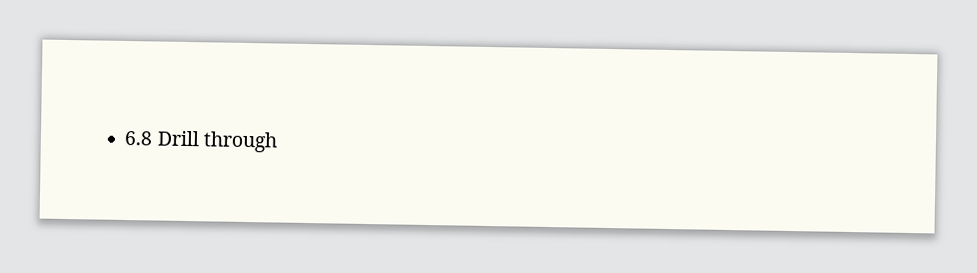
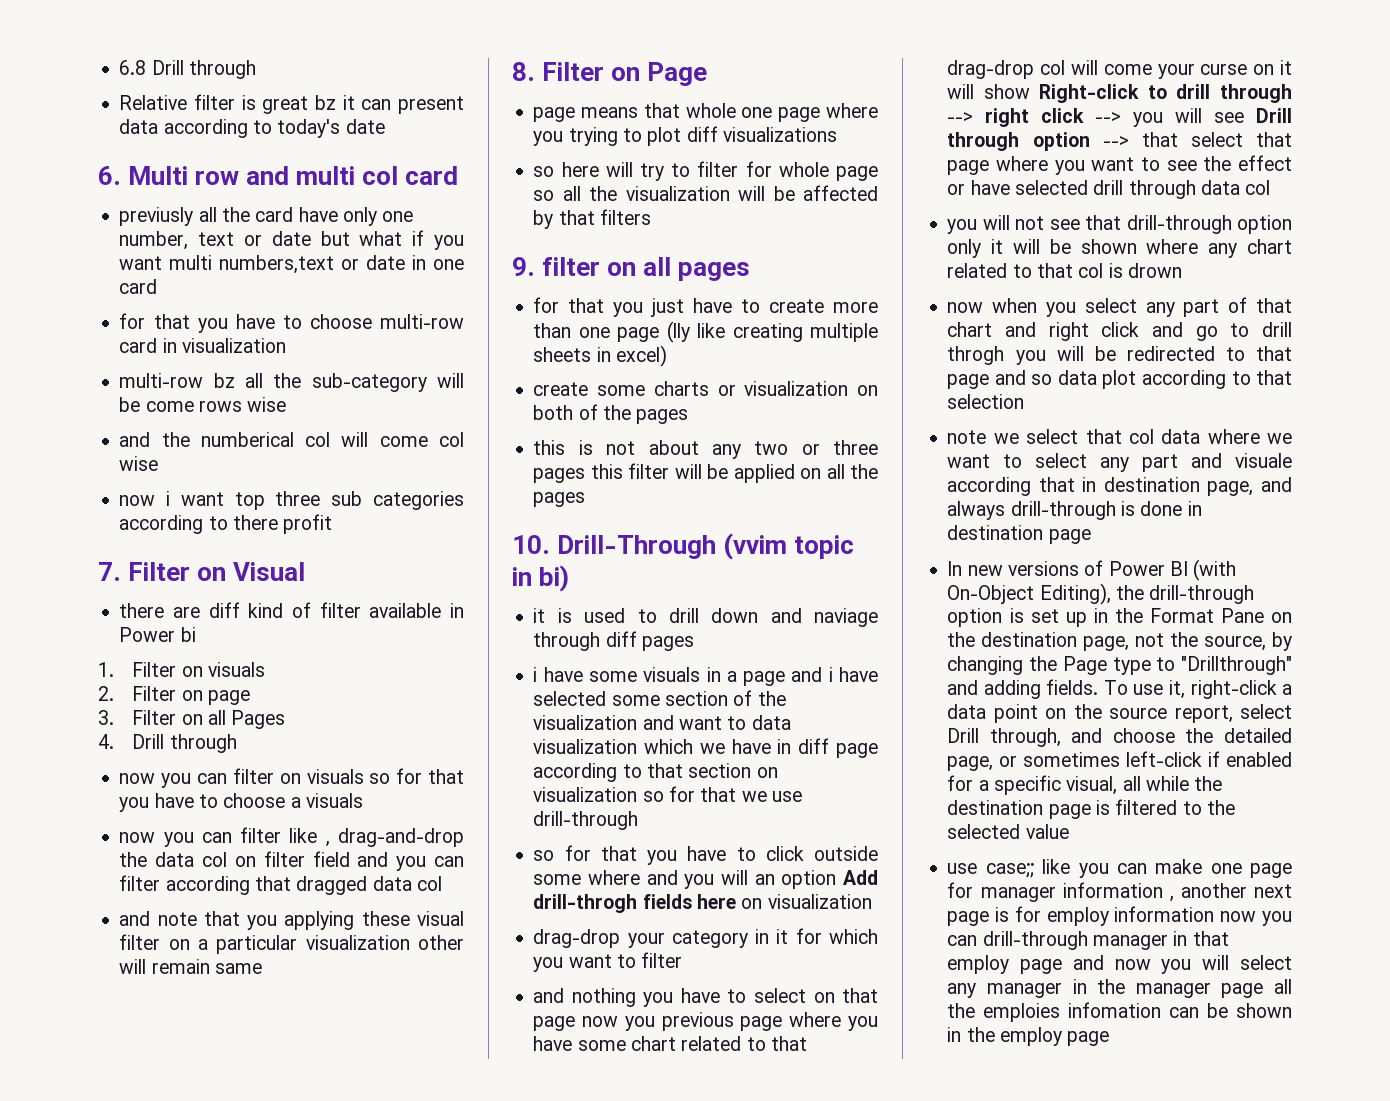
(278, 142) none -> [119,94,464,114] [119,119,385,138] [98,166,459,185] [119,207,414,226] [119,230,464,250] [119,255,465,274] [119,279,158,294] [119,313,464,333] [119,338,286,353] [119,373,464,392] [119,397,287,412] [119,432,464,447] [119,456,159,471] [119,491,464,510] [119,514,333,534] [98,562,306,581] [119,602,464,618] [119,627,196,642] [98,662,265,677] [98,686,250,705] [98,710,286,729] [98,734,237,753] [119,768,465,788] [119,793,363,812] [119,827,464,847] [119,851,465,871] [119,875,442,895] [119,911,464,930] [119,934,464,954] [119,959,262,974] [512,62,708,86] [533,103,878,122] [533,126,837,146] [533,161,878,181] [533,185,878,201] [533,209,651,229] [512,257,751,281] [533,297,878,317] [533,321,878,343] [533,345,667,367] [533,381,878,396] [533,404,689,424] [533,440,878,459] [533,463,878,483] [533,492,586,507] [512,533,855,560] [512,565,570,592] [533,608,878,627] [533,631,694,651] [533,667,878,686] [533,690,786,706] [533,715,791,730] [533,738,878,758] [533,763,778,782] [533,786,802,802] [533,811,639,830] [533,845,878,865] [533,870,878,889] [533,894,872,913] [533,928,878,948] [533,952,683,972] [533,988,878,1007] [533,1012,878,1031] [533,1036,807,1051] [947,60,1292,79] [947,84,1292,103] [947,108,1292,127] [947,132,1292,151] [947,155,1292,175] [947,180,1271,199] [947,215,1292,234] [947,239,1292,258] [947,263,1182,278] [947,297,1292,317] [947,322,1292,341] [947,346,1292,365] [947,370,1292,389] [947,394,1025,409] [947,429,1292,444] [947,453,1292,472] [947,477,1292,496] [947,501,1202,520] [947,525,1091,544] [947,559,1237,581] [947,583,1255,605] [947,608,1292,627] [947,632,1292,651] [947,656,1292,675] [947,679,1292,699] [947,704,1292,723] [947,728,1292,747] [947,751,1292,771] [947,775,1223,795] [947,799,1235,819] [947,824,1069,839] [947,859,1292,878] [947,882,1292,902] [947,906,1292,926] [947,931,1229,950] [947,955,1292,974] [947,979,1292,998] [947,1002,1292,1022] [947,1027,1110,1046] // Relative filter is great bz it can present data according to today's date // 6. Multi row and multi col card // previusly all the card have only one number, text or date but what if you want multi numbers,text or date in one card // for that you have to choose multi-row card in visualization // multi-row bz all the sub-category will be come rows wise // and the numberical col will come col wise // now i want top three sub categories according to there profit // 7. Filter on Visual // there are diff kind of filter available in Power bi // 1. Filter on visuals // 2. Filter on page // 3. Filter on all Pages // 4. Drill through // now you can filter on visuals so for that you have to choose a visuals // now you can filter like , drag-and-drop the data col on filter field and you can filter according that dragged data col // and note that you applying these visual filter on a particular visualization other will remain same // 8. Filter on Page // page means that whole one page where you trying to plot diff visualizations // so here will try to filter for whole page so all the visualization will be affected by that filters // 9. filter on all pages // for that you just have to create more than one page (lly like creating multiple sheets in excel) // create some charts or visualization on both of the pages // this is not about any two or three pages this filter will be applied on all the pages // 10. Drill-Through (vvim topic in bi) // it is used to drill down and naviage through diff pages // i have some visuals in a page and i have selected some section of the visualization and want to data visualization which we have in diff page according to that section on visualization so for that we use drill-through // so for that you have to click outside some where and you will an option Add drill-throgh fields here on visualization // drag-drop your category in it for which you want to filter // and nothing you have to select on that page now you previous page where you have some chart related to that drag-drop col will come your curse on it will show Right-click to drill through --> right click --> you will see Drill through option --> that select that page where you want to see the effect or have selected drill through data col // you will not see that drill-through option only it will be shown where any chart related to that col is drown // now when you select any part of that chart and right click and go to drill throgh you will be redirected to that page and so data plot according to that selection // note we select that col data where we want to select any part and visuale according that in destination page, and always drill-through is done in destination page // In new versions of Power BI (with On-Object Editing), the drill-through option is set up in the Format Pane on the destination page, not the source, by changing the Page type to "Drillthrough" and adding fields. To use it, right-click a data point on the source report, select Drill through, and choose the detailed page, or sometimes left-click if enabled for a specific visual, all while the destination page is filtered to the selected value // use case;; like you can make one page for manager information , another next page is for employ information now you can drill-through manager in that employ page and now you will select any manager in the manager page all the emploies infomation can be shown in the employ page

